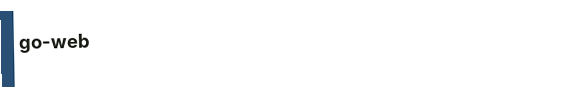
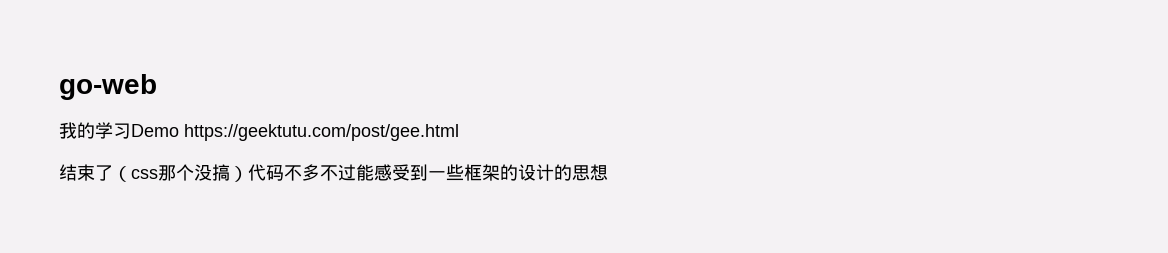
(91, 43) none -> [59,122,459,141] [59,164,608,182] // 我的学习Demo https://geektutu.com/post/gee.html // 结束了（css那个没搞）代码不多不过能感受到一些框架的设计的思想

